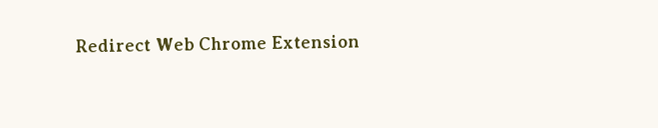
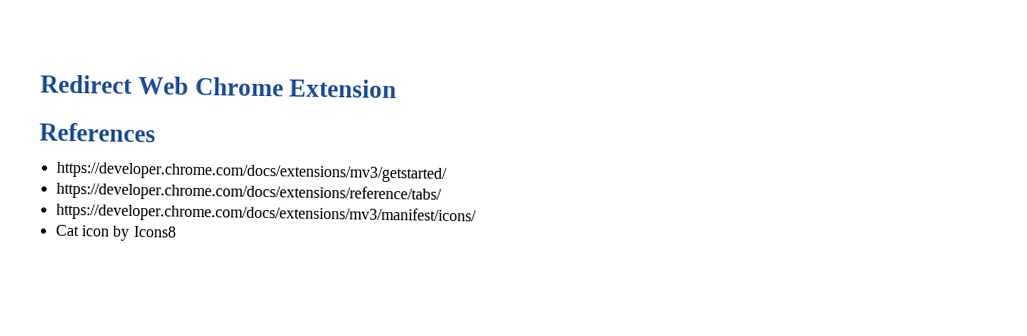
(361, 42) none -> [39,122,156,143] [55,161,447,183] [55,181,442,204] [55,202,477,226] [54,224,177,241] // References // https://developer.chrome.com/docs/extensions/mv3/getstarted/ // https://developer.chrome.com/docs/extensions/reference/tabs/ // https://developer.chrome.com/docs/extensions/mv3/manifest/icons/ // Cat icon by Icons8

